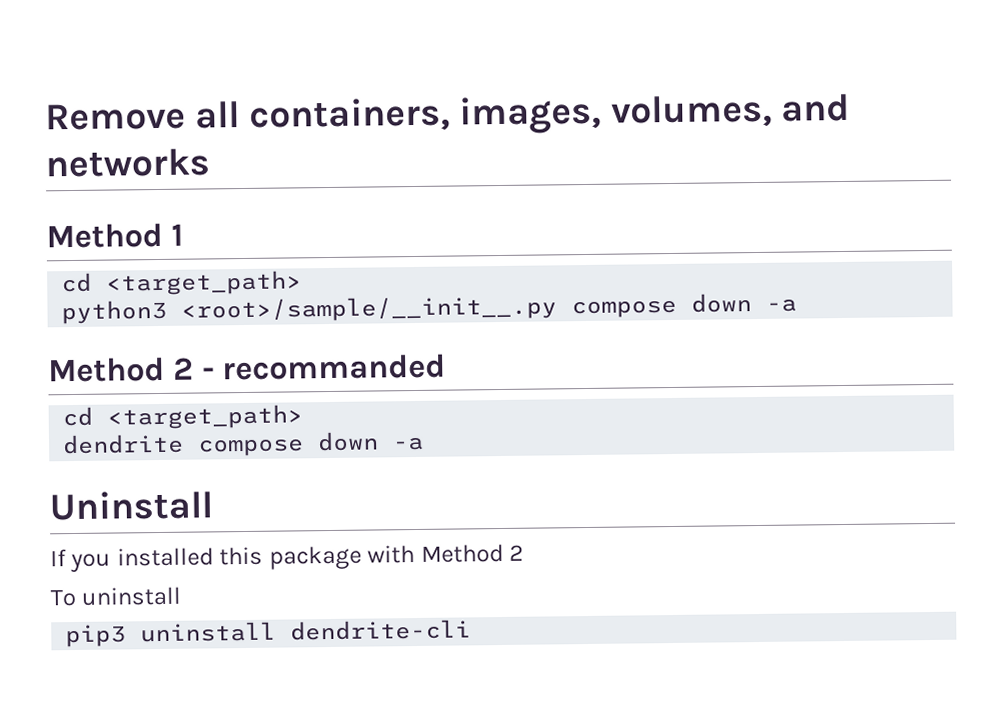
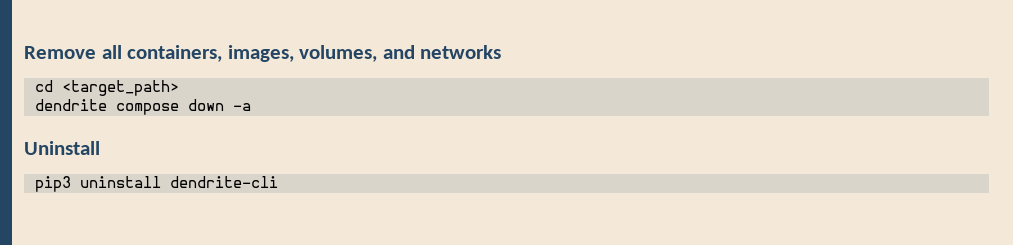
[46,222,184,249] [61,270,303,296] [61,293,798,325] [48,353,447,383] // Method 1 // cd <target_path> // python3 <root>/sample/__init__.py compose down -a // Method 2 - recommanded -> (502, 52) none
[50,543,525,573] [50,586,182,607] // If you installed this package with Method 2 // To uninstall -> (100, 148) none

